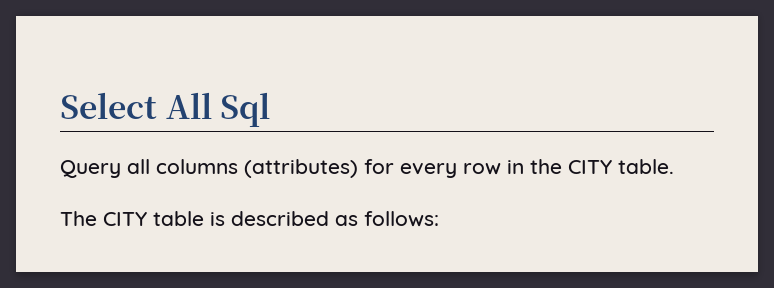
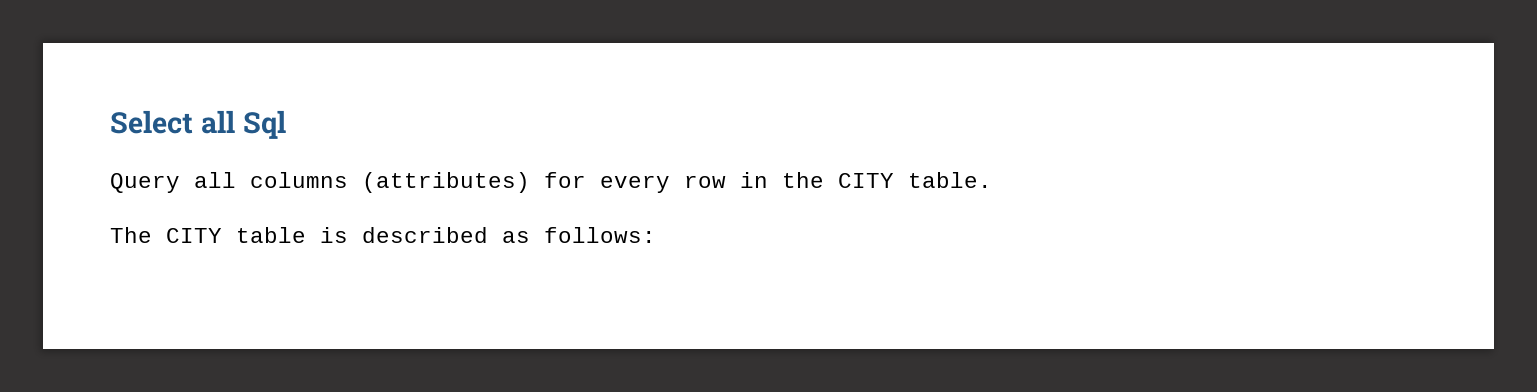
[165,92,212,119] All -> [200,110,235,134] all

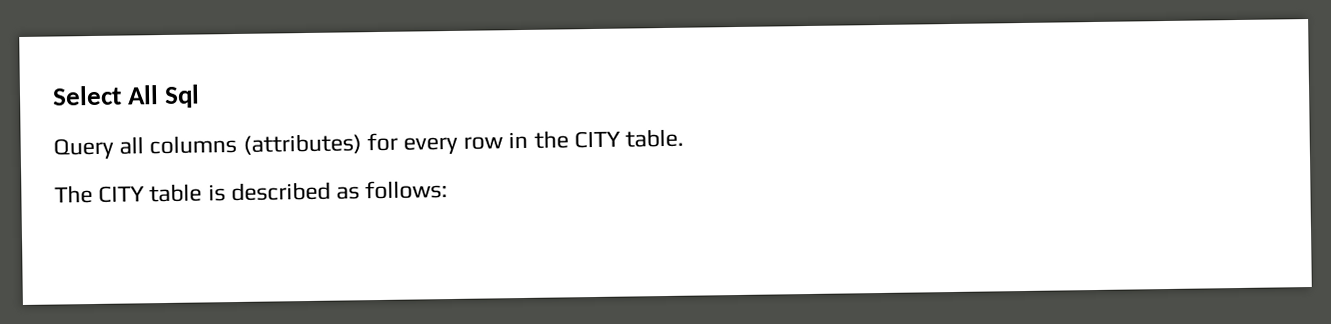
[200,110,235,134] all -> [127,85,160,105] All

